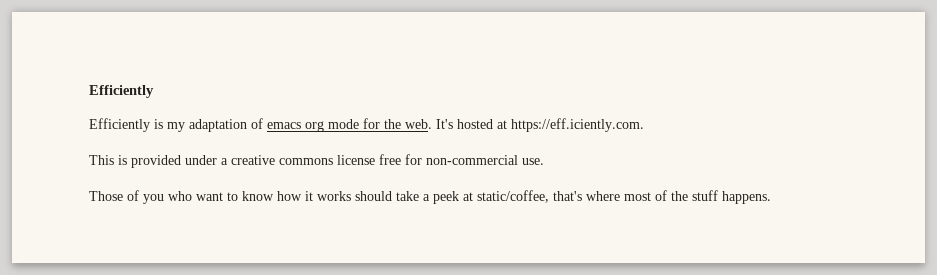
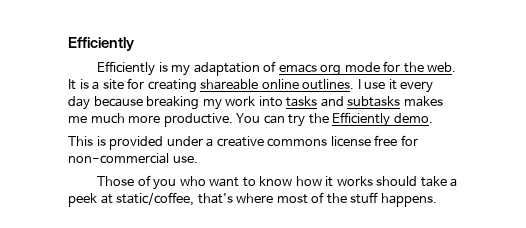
[436,118,644,132] It's hosted at https://eff.iciently.com. -> [68,78,434,93] [68,96,443,110] [68,112,433,127] It is a site for creating shareable online outlines. I use it every day because breaking my work into tasks and subtasks makes me much more productive. You can try the Efficiently demo.

